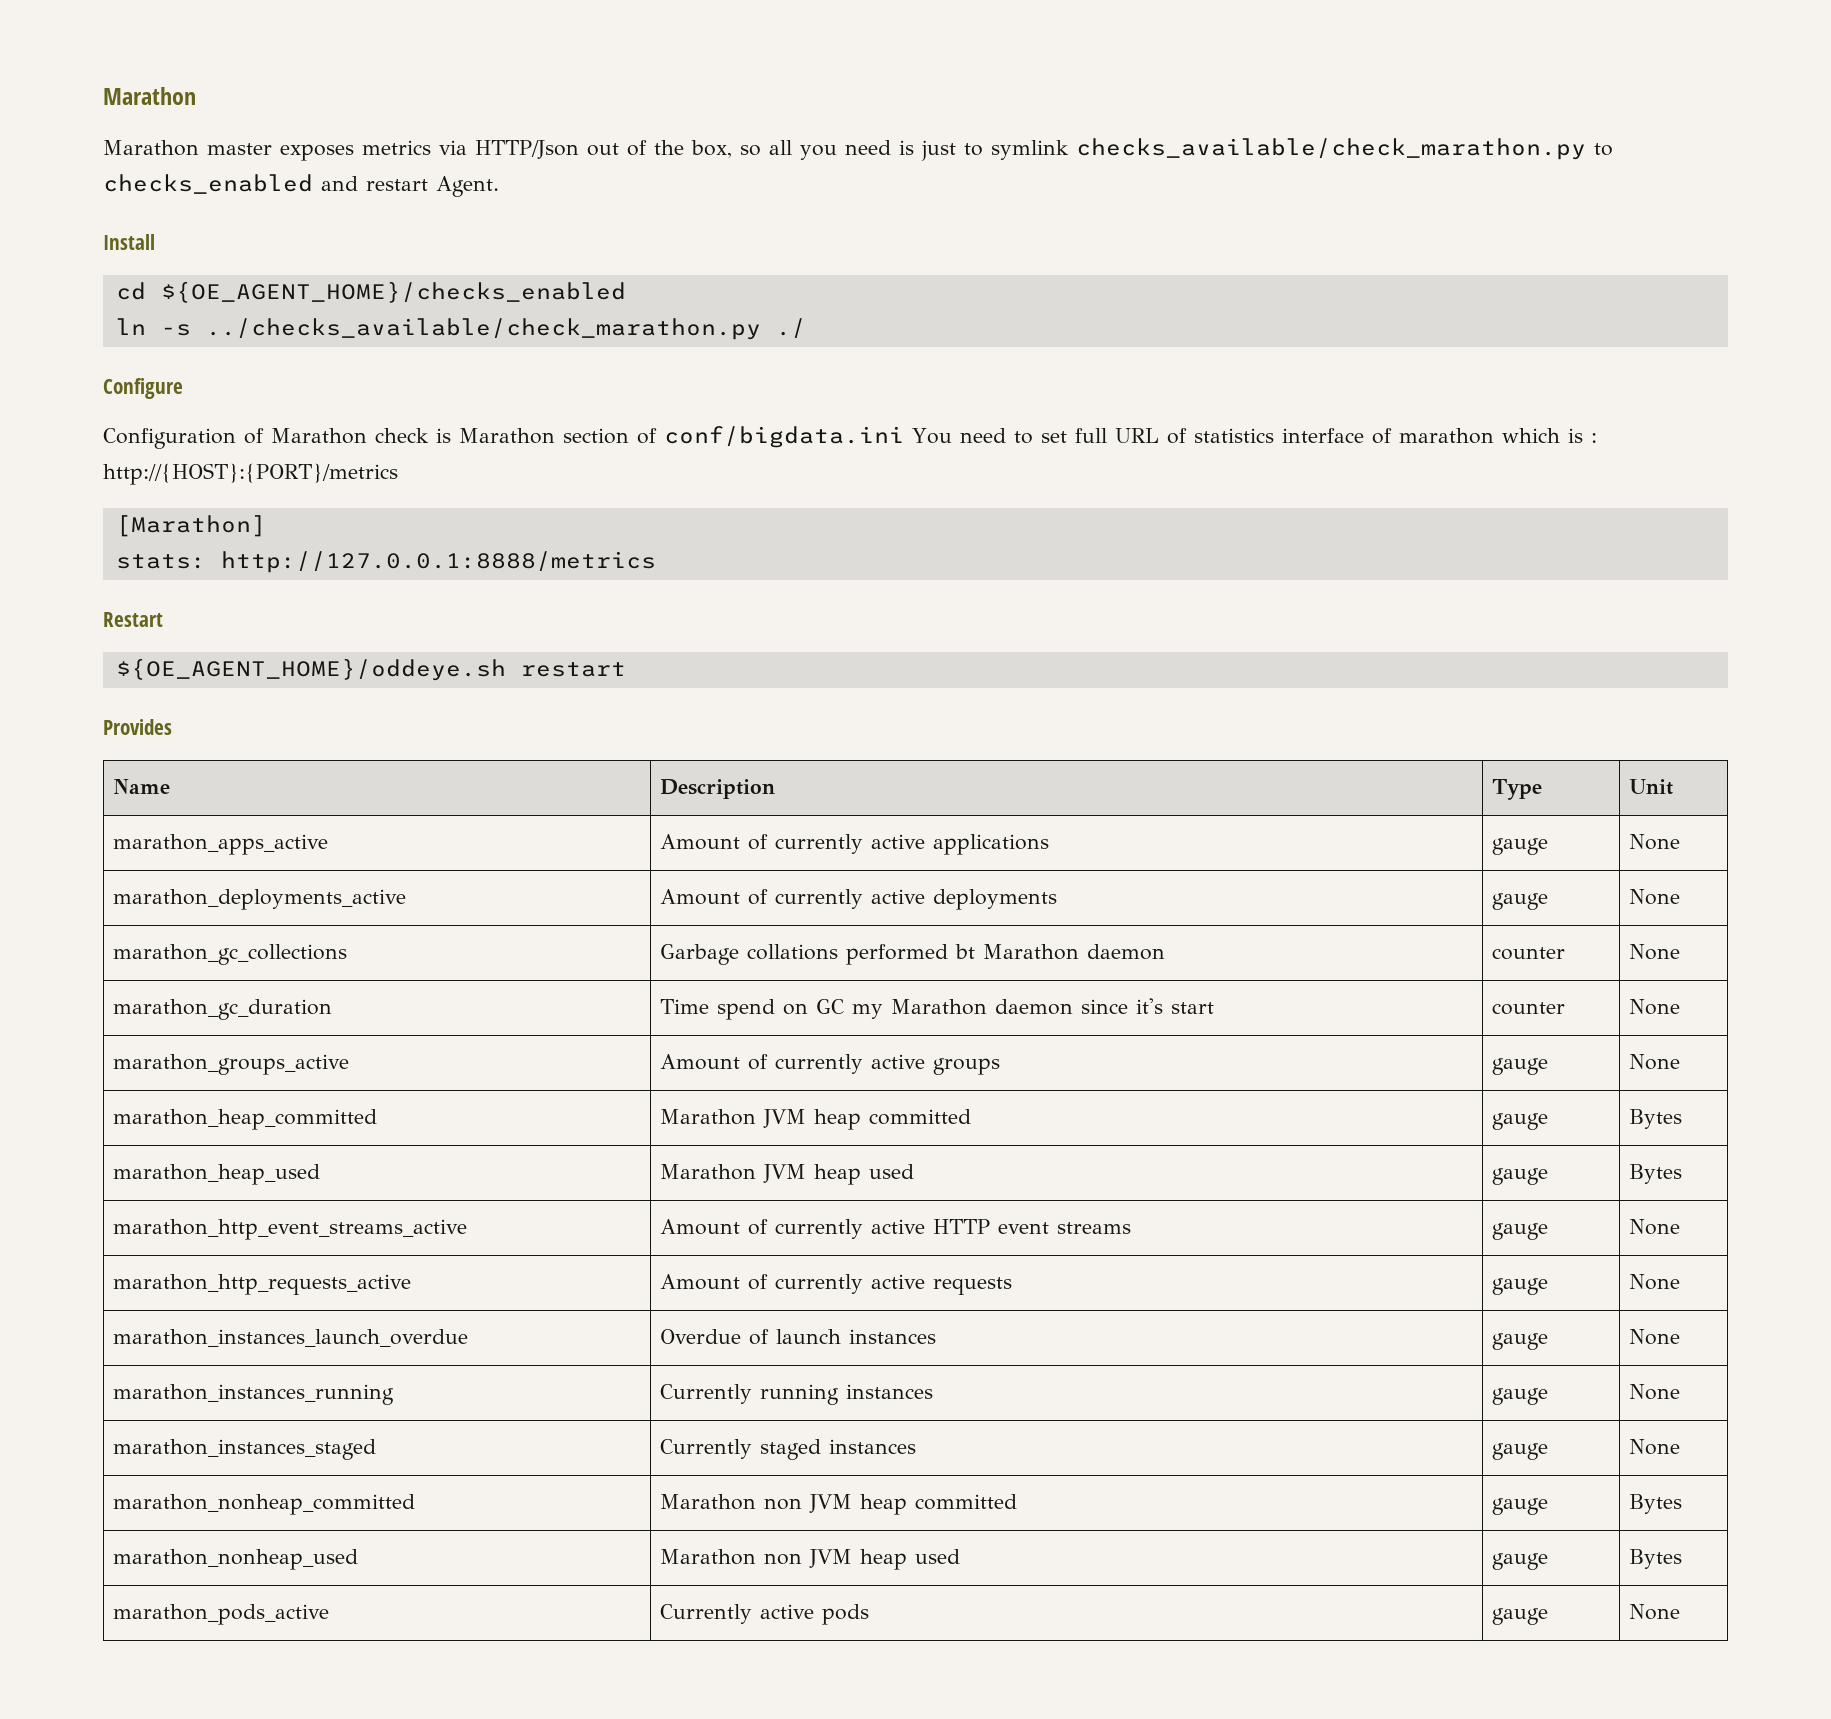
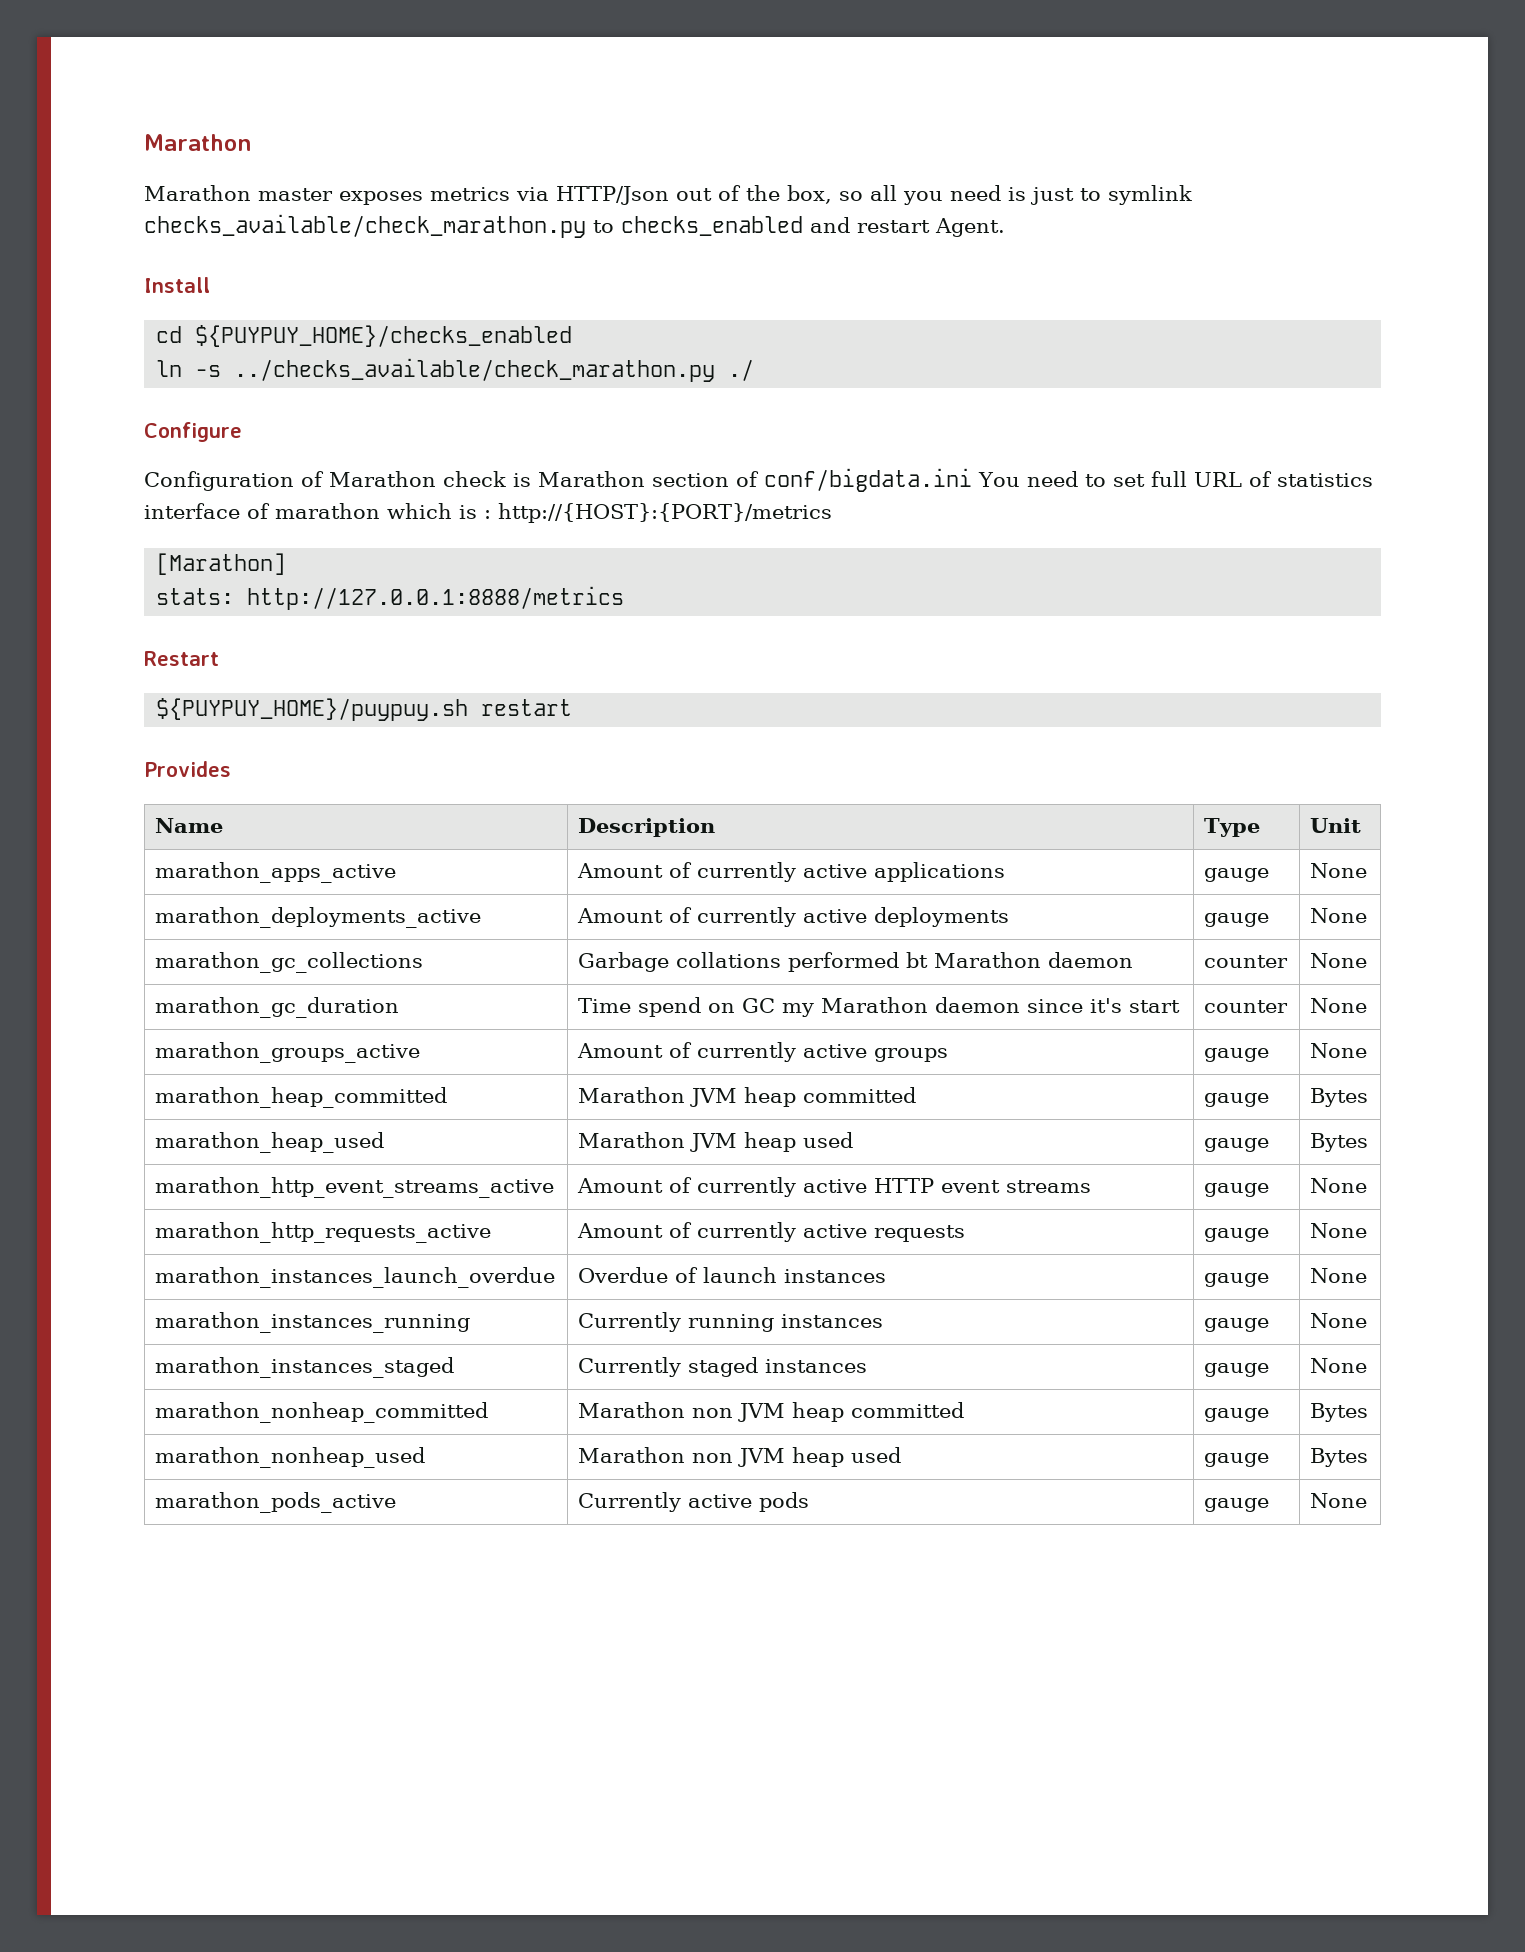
[160,281,626,303] ${OE_AGENT_HOME}/checks_enabled -> [195,325,573,347] ${PUYPUY_HOME}/checks_enabled
[115,658,506,681] ${OE_AGENT_HOME}/oddeye.sh -> [156,698,469,721] ${PUYPUY_HOME}/puypuy.sh

